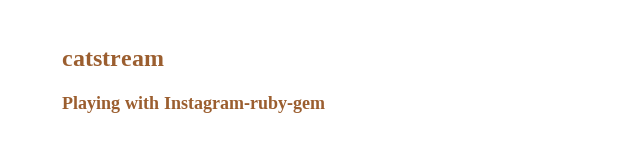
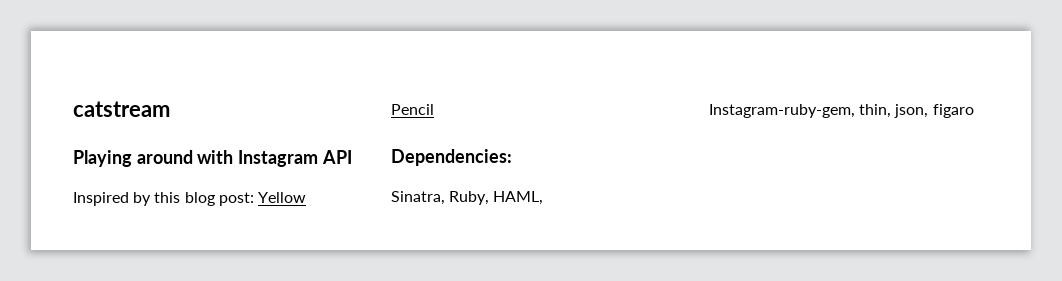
[125,96,325,113] with Instagram-ruby-gem -> [136,150,352,167] [73,192,306,206] [391,104,434,115] [391,149,512,166] [391,191,544,205] [709,104,974,118] around with Instagram API // Inspired by this blog post: Yellow Pencil // Dependencies: // Sinatra, Ruby, HAML, Instagram-ruby-gem, thin, json, figaro

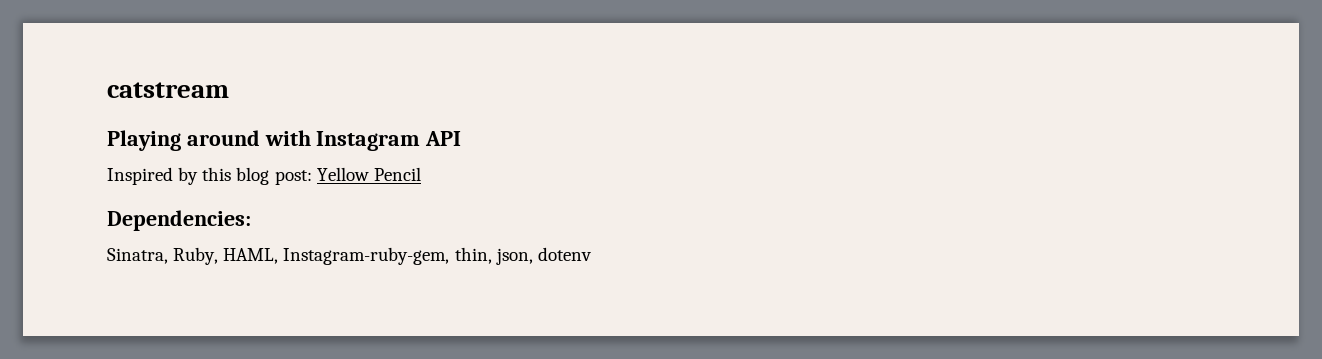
[932,104,974,118] figaro -> [537,247,592,261] dotenv

